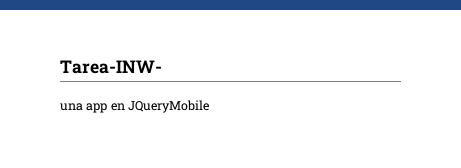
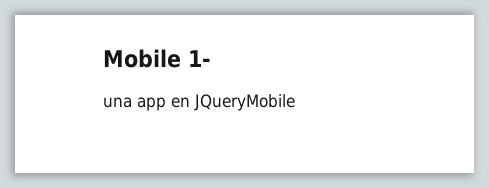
[60,60,162,74] Tarea-INW- -> [103,49,211,68] Mobile 1-

